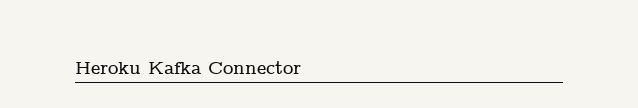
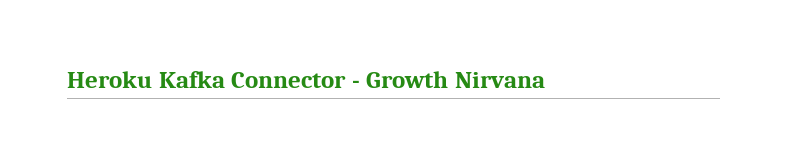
(301, 67) none -> [351,71,546,88] - Growth Nirvana

